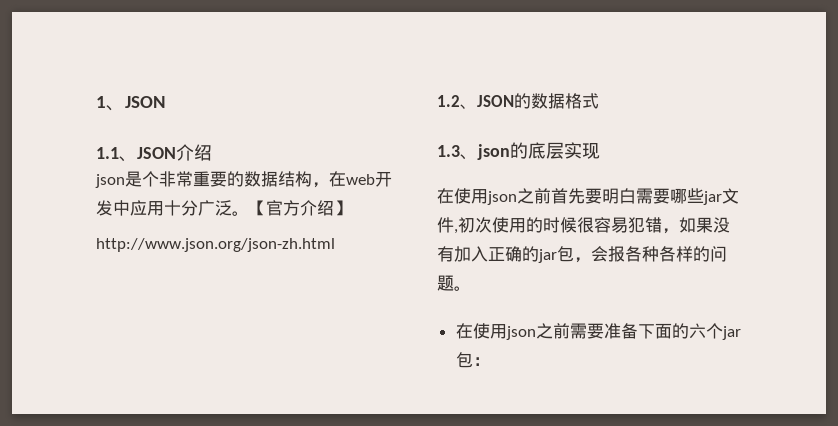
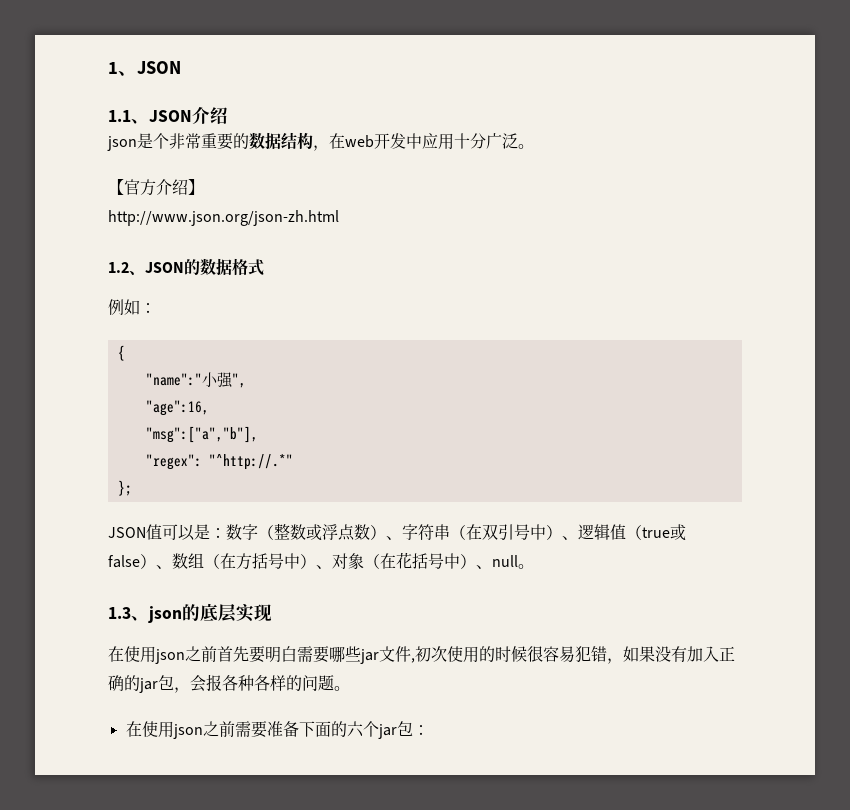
(249, 213) none -> (534, 146) //
(599, 101) none -> [108,299,156,315] [117,345,125,361] [145,372,246,388] [145,400,209,416] [145,426,258,443] [145,454,293,470] [117,480,132,496] [108,523,686,541] [108,552,534,570] // 例如： // { // "name":"小强", // "age":16, // "msg":["a","b"], // "regex": "^http://.*" // }; // JSON值可以是：数字（整数或浮点数）、字符串（在双引号中）、逻辑值（true或false）、数组（在方括号中）、对象（在花括号中）、null。

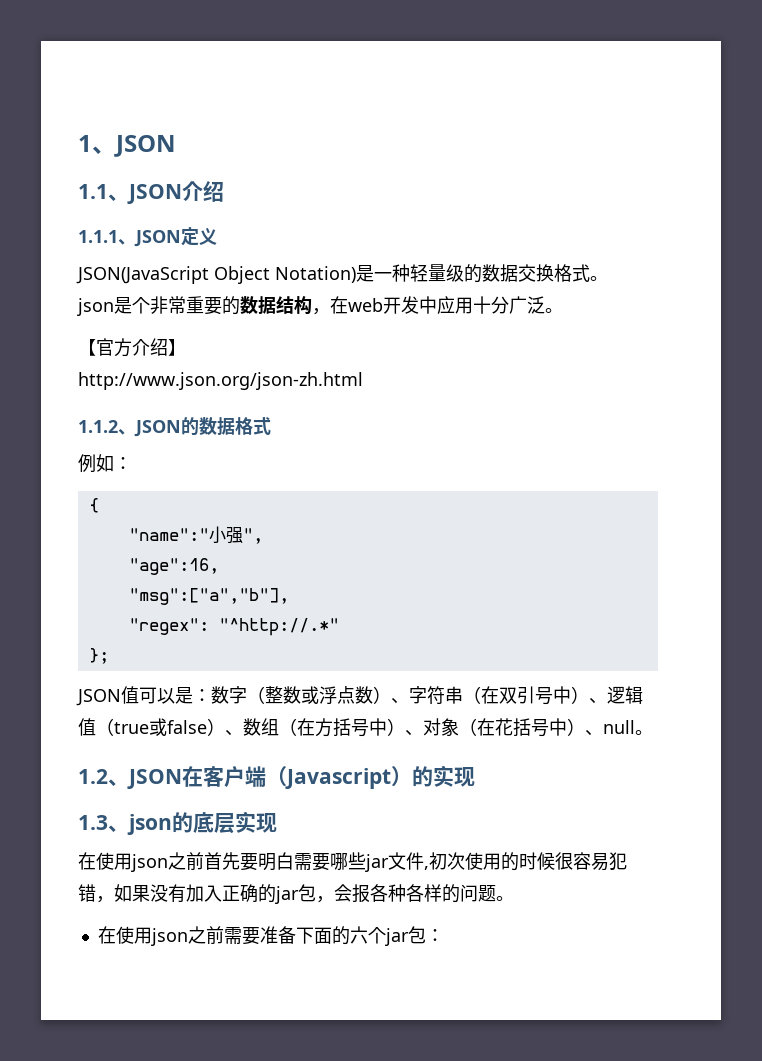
(228, 115) none -> [78,227,217,247] [76,264,608,284] // 1.1.1、JSON定义 // JSON(JavaScript Object Notation)是一种轻量级的数据交换格式。
[108,262,129,273] 1.2 -> [78,420,118,433] 1.1.2
(534, 566) none -> [78,765,475,789] // 1.2、JSON在客户端（Javascript）的实现

